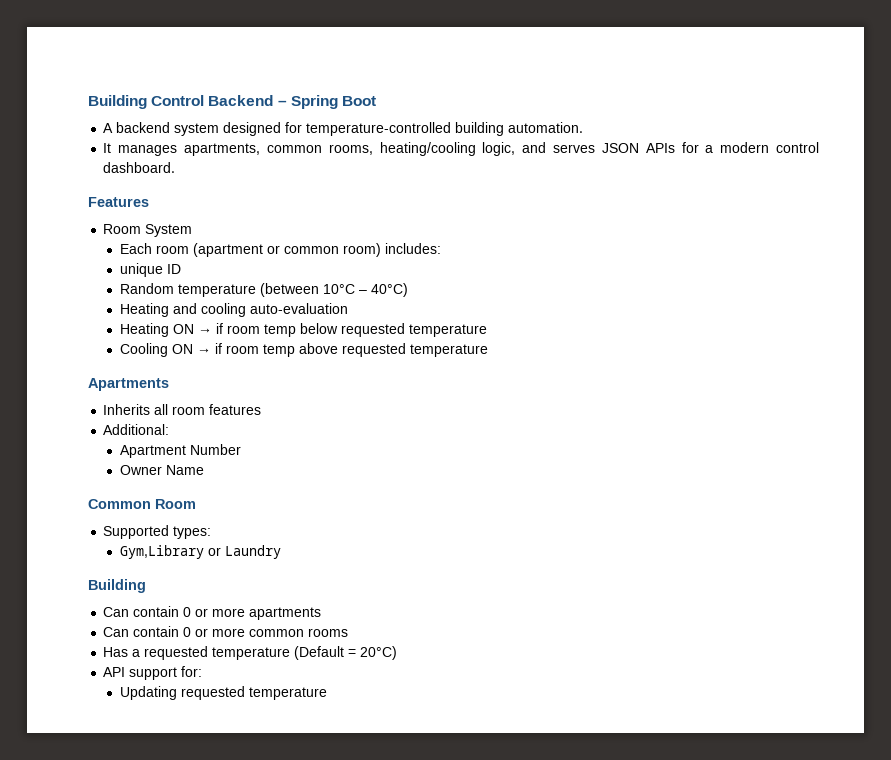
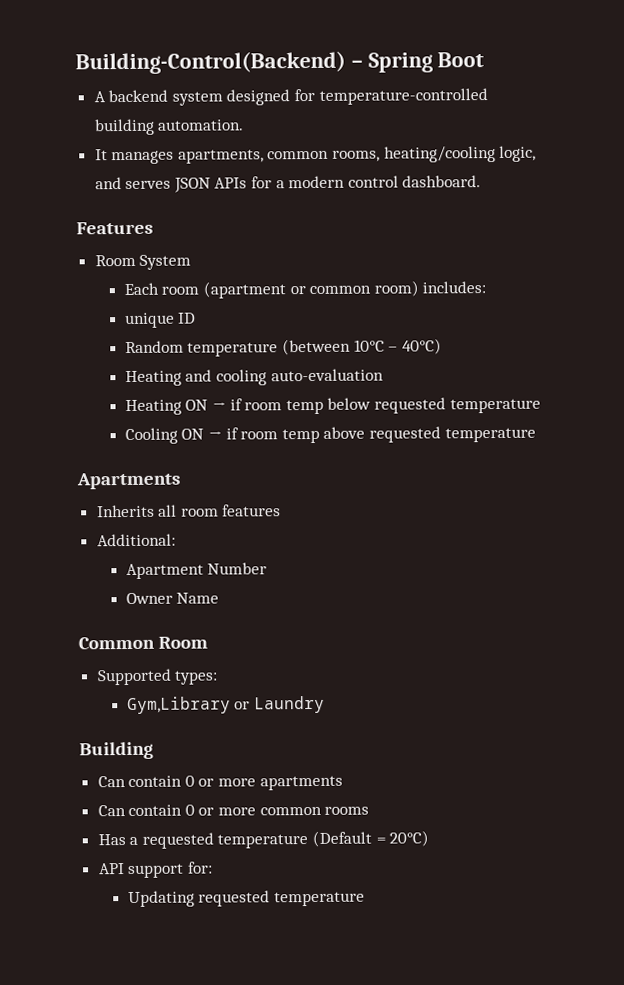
[88,95,274,109] Building Control Backend -> [75,50,346,75] Building-Control(Backend)

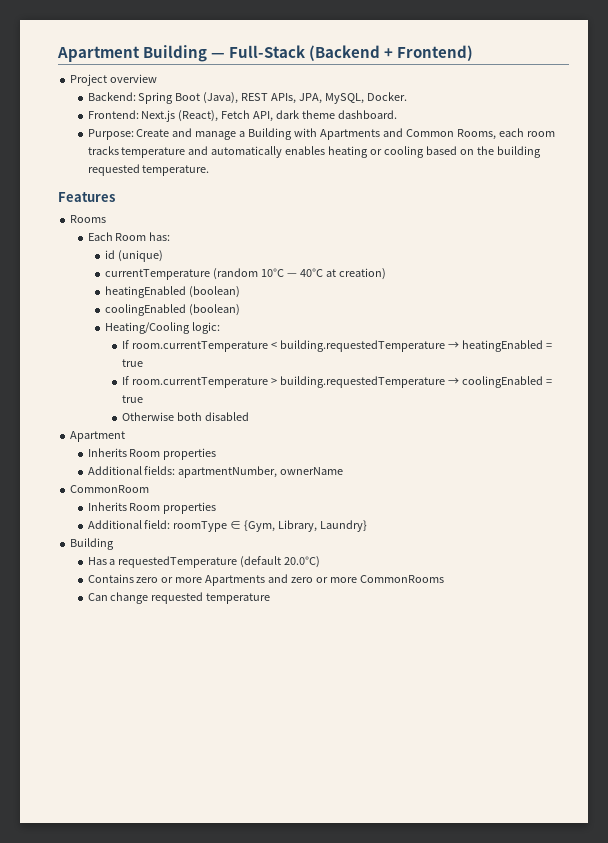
[75,50,485,75] [93,88,488,106] [93,118,245,136] [94,145,537,165] [94,175,482,193] Building-Control(Backend) – Spring Boot // A backend system designed for temperature-controlled building automation. // It manages apartments, common rooms, heating/cooling logic, and serves JSON APIs for a modern control dashboard. -> [57,45,474,62] [70,74,158,86] [87,92,408,104] [87,110,398,122] [87,128,556,140] [87,146,542,158] [87,164,210,176] Apartment Building — Full-Stack (Backend + Frontend) // Project overview // Backend: Spring Boot (Java), REST APIs, JPA, MySQL, Docker. // Frontend: Next.js (React), Fetch API, dark theme dashboard. // Purpose: Create and manage a Building with Apartments and Common Rooms, each room tracks temperature and automatically enables heating or cooling based on the building requested temperature.
[94,254,192,270] Room System -> [70,215,107,223] Rooms
[161,280,487,299] [124,312,197,329] [124,338,442,357] [124,368,384,387] [124,397,541,416] [124,426,536,445] [76,472,180,490] [96,504,282,518] [96,533,176,547] [125,562,268,580] [125,592,220,605] [78,636,209,650] [96,668,219,686] [126,695,326,715] [79,741,154,760] [97,775,343,791] [97,804,370,817] [97,830,430,849] [98,861,213,879] [127,890,195,908] room (apartment or common room) includes: // unique ID // Random temperature (between 10°C – 40°C) // Heating and cooling auto-evaluation // Heating ON → if room temp below requested temperature // Cooling ON → if room temp above requested temperature // Apartments // Inherits all room features // Additional: // Apartment Number // Owner Name // Common Room // Supported types: // Gym,Library or Laundry // Building // Can contain 0 or more apartments // Can contain 0 or more common rooms // Has a requested temperature (Default = 20°C) // API support for: // Updating -> [115,232,171,241] [104,250,163,262] [104,268,386,280] [104,286,240,298] [104,304,240,316] [104,322,220,334] [122,340,553,352] [122,359,144,367] [122,376,553,388] [122,395,144,403] [122,412,250,421] [70,431,126,442] [87,448,217,460] [87,466,344,478] [70,485,150,493] [87,502,217,514] [87,520,368,532] [70,538,115,550] [87,556,321,568] [87,574,445,586] [87,592,149,604] Room has: // id (unique) // currentTemperature (random 10°C — 40°C at creation) // heatingEnabled (boolean) // coolingEnabled (boolean) // Heating/Cooling logic: // If room.currentTemperature < building.requestedTemperature → heatingEnabled = true // If room.currentTemperature > building.requestedTemperature → coolingEnabled = true // Otherwise both disabled // Apartment // Inherits Room properties // Additional fields: apartmentNumber, ownerName // CommonRoom // Inherits Room properties // Additional field: roomType ∈ {Gym, Library, Laundry} // Building // Has a requestedTemperature (default 20.0°C) // Contains zero or more Apartments and zero or more CommonRooms // Can change

